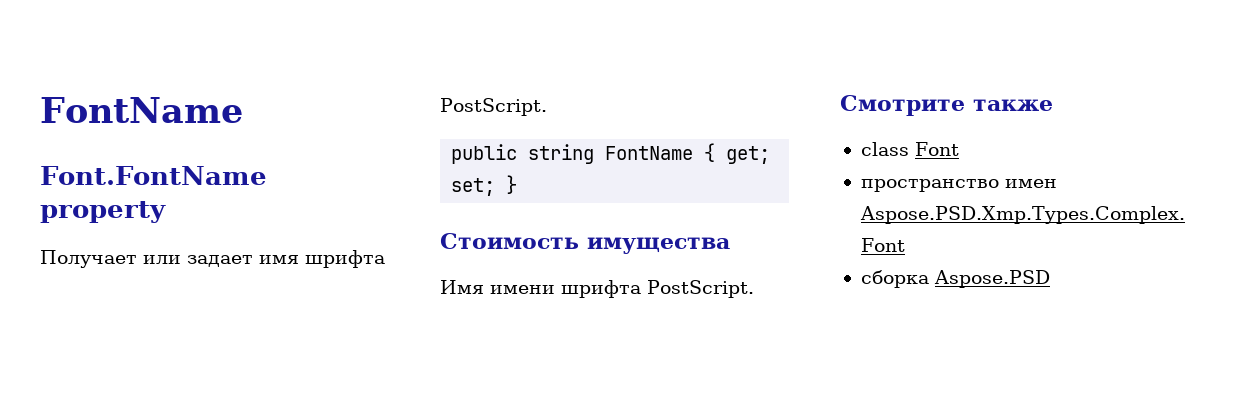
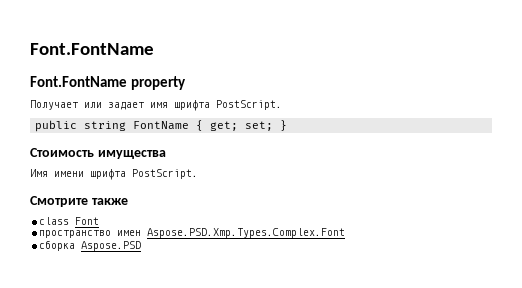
[40,97,243,123] FontName -> [30,43,154,55] Font.FontName

